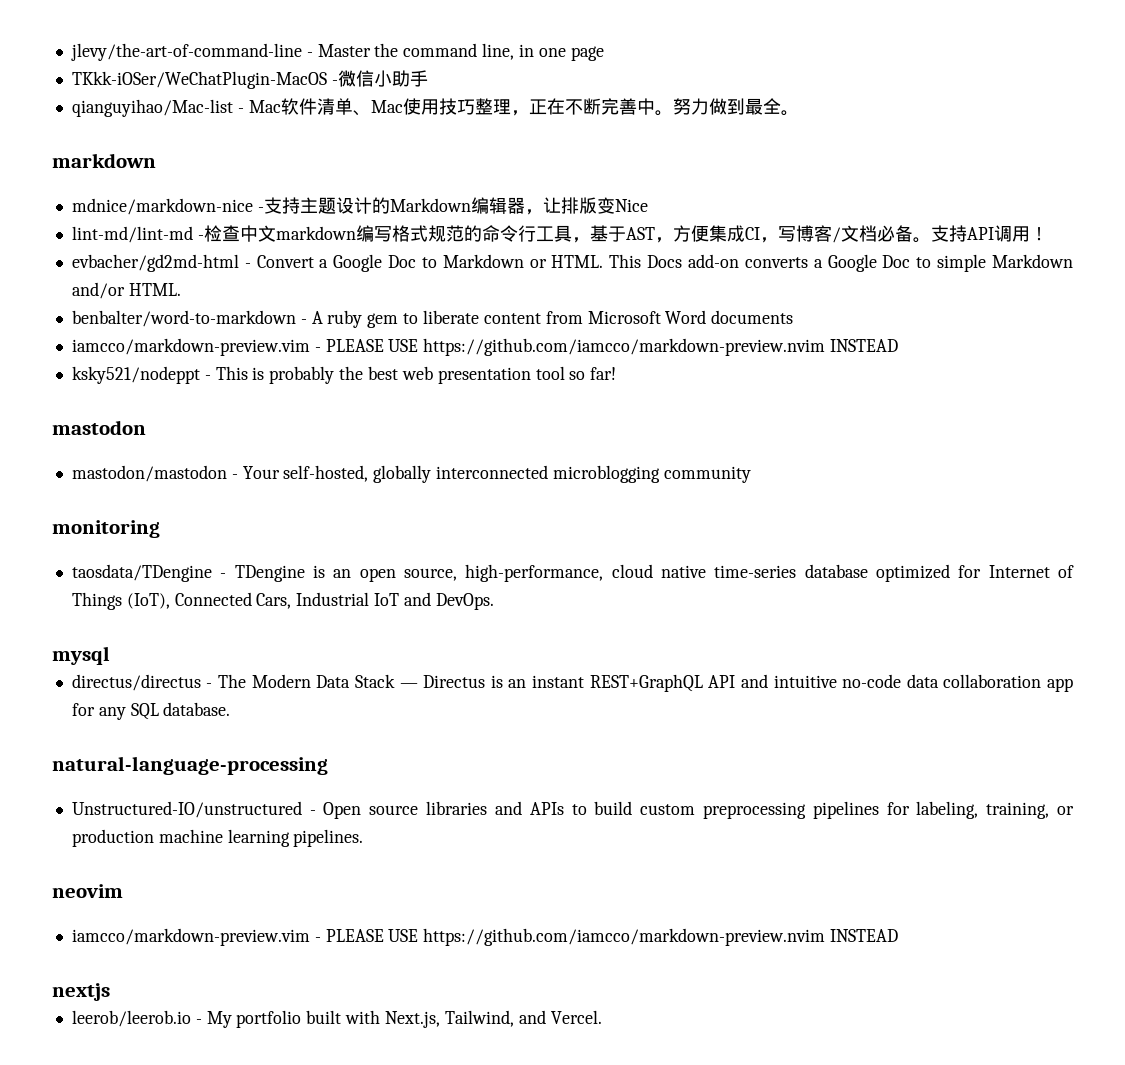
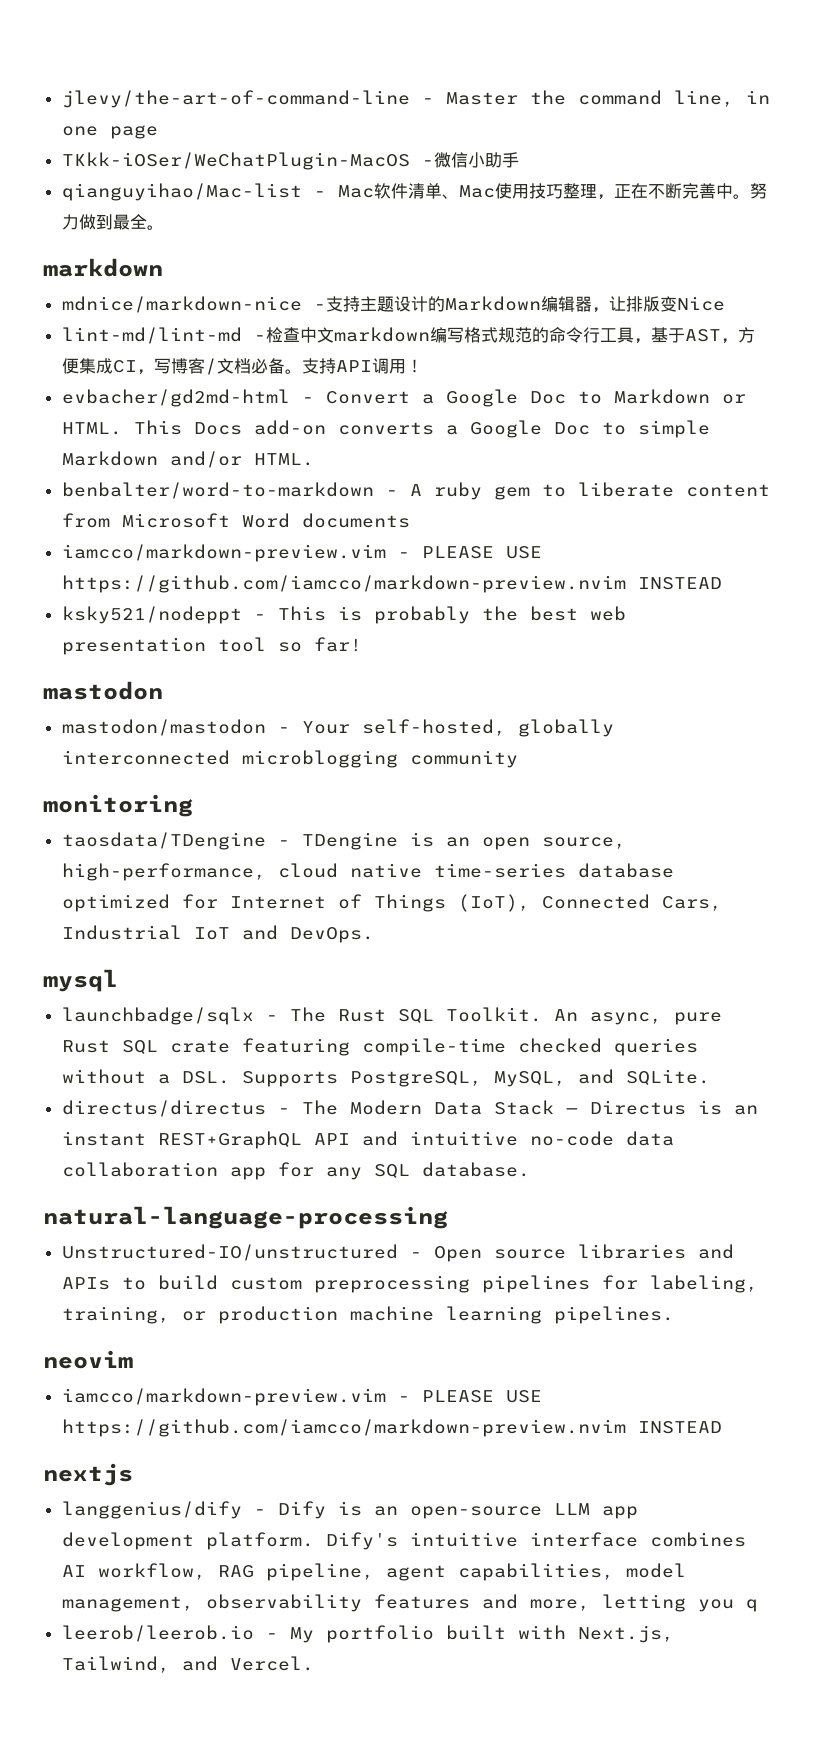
(110, 655) none -> [61,1007,722,1025] [61,1038,698,1056] [61,1069,710,1087] // launchbadge/sqlx - The Rust SQL Toolkit. An async, pure Rust SQL crate featuring compile-time checked queries without a DSL. Supports PostgreSQL, MySQL, and SQLite.
(110, 992) none -> [61,1501,638,1519] [61,1532,746,1550] [61,1563,686,1581] [61,1594,758,1612] // langgenius/dify - Dify is an open-source LLM app development platform. Dify's intuitive interface combines AI workflow, RAG pipeline, agent capabilities, model management, observability features and more, letting you q

